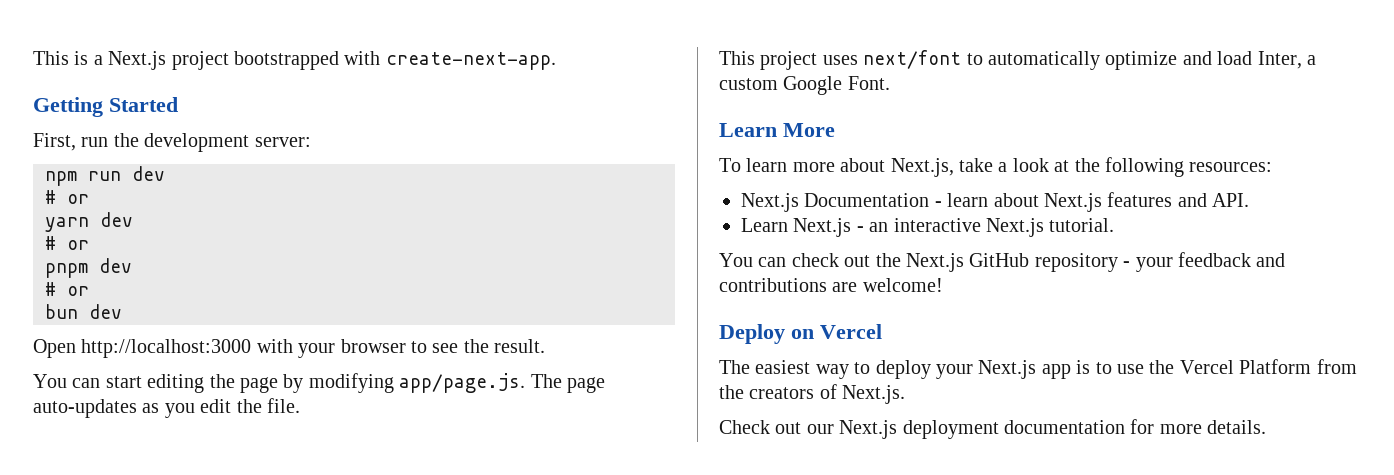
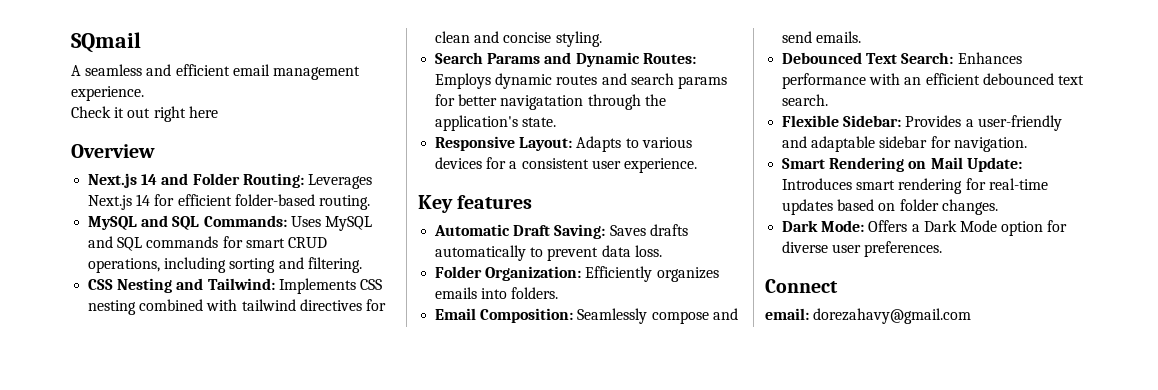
[33,51,556,70] [33,97,178,117] [33,133,311,152] [45,166,165,186] [45,190,89,204] [45,212,133,232] [45,236,89,250] [45,258,132,278] [45,282,89,296] [45,304,122,319] [33,339,546,358] [33,373,605,393] [33,398,300,418] [719,50,1316,70] [719,76,890,95] [719,123,835,137] [719,157,1273,177] [741,192,1250,212] [741,218,1115,237] [719,252,1286,272] [719,278,943,292] [719,324,882,344] [719,359,1357,379] [719,384,906,404] [719,419,1267,439] This is a Next.js project bootstrapped with create-next-app. // Getting Started // First, run the development server: // npm run dev // # or // yarn dev // # or // pnpm dev // # or // bun dev // Open http://localhost:3000 with your browser to see the result. // You can start editing the page by modifying app/page.js. The page auto-updates as you edit the file. // This project uses next/font to automatically optimize and load Inter, a custom Google Font. // Learn More // To learn more about Next.js, take a look at the following resources: // Next.js Documentation - learn about Next.js features and API. // Learn Next.js - an interactive Next.js tutorial. // You can check out the Next.js GitHub repository - your feedback and contributions are welcome! // Deploy on Vercel // The easiest way to deploy your Next.js app is to use the Vercel Platform from the creators of Next.js. // Check out our Next.js deployment documentation for more details. -> [71,32,141,53] [71,64,360,80] [71,86,144,101] [71,106,218,122] [71,144,155,158] [88,173,372,189] [88,194,370,210] [88,215,372,231] [88,236,327,251] [88,257,362,273] [88,278,382,294] [88,299,386,315] [435,31,602,47] [435,52,696,67] [435,73,727,89] [435,94,666,110] [435,115,557,131] [435,136,692,152] [435,157,697,173] [418,195,533,213] [434,224,688,239] [435,245,662,261] [435,266,719,282] [435,287,559,299] [435,308,738,324] [782,31,862,43] [782,52,1022,64] [782,73,1084,89] [782,94,829,106] [782,115,1062,131] [782,136,1027,152] [782,157,1022,172] [782,178,1048,194] [782,199,998,215] [782,220,1068,236] [782,241,943,257] [765,279,838,293] [765,308,972,324] SQmail // A seamless and efficient email management experience. // Check it out right here // Overview // Next.js 14 and Folder Routing: Leverages Next.js 14 for efficient folder-based routing. // MySQL and SQL Commands: Uses MySQL and SQL commands for smart CRUD operations, including sorting and filtering. // CSS Nesting and Tailwind: Implements CSS nesting combined with tailwind directives for clean and concise styling. // Search Params and Dynamic Routes: Employs dynamic routes and search params for better navigatation through the application's state. // Responsive Layout: Adapts to various devices for a consistent user experience. // Key features // Automatic Draft Saving: Saves drafts automatically to prevent data loss. // Folder Organization: Efficiently organizes emails into folders. // Email Composition: Seamlessly compose and send emails. // Debounced Text Search: Enhances performance with an efficient debounced text search. // Flexible Sidebar: Provides a user-friendly and adaptable sidebar for navigation. // Smart Rendering on Mail Update: Introduces smart rendering for real-time updates based on folder changes. // Dark Mode: Offers a Dark Mode option for diverse user preferences. // Connect // email: dorezahavy@gmail.com

